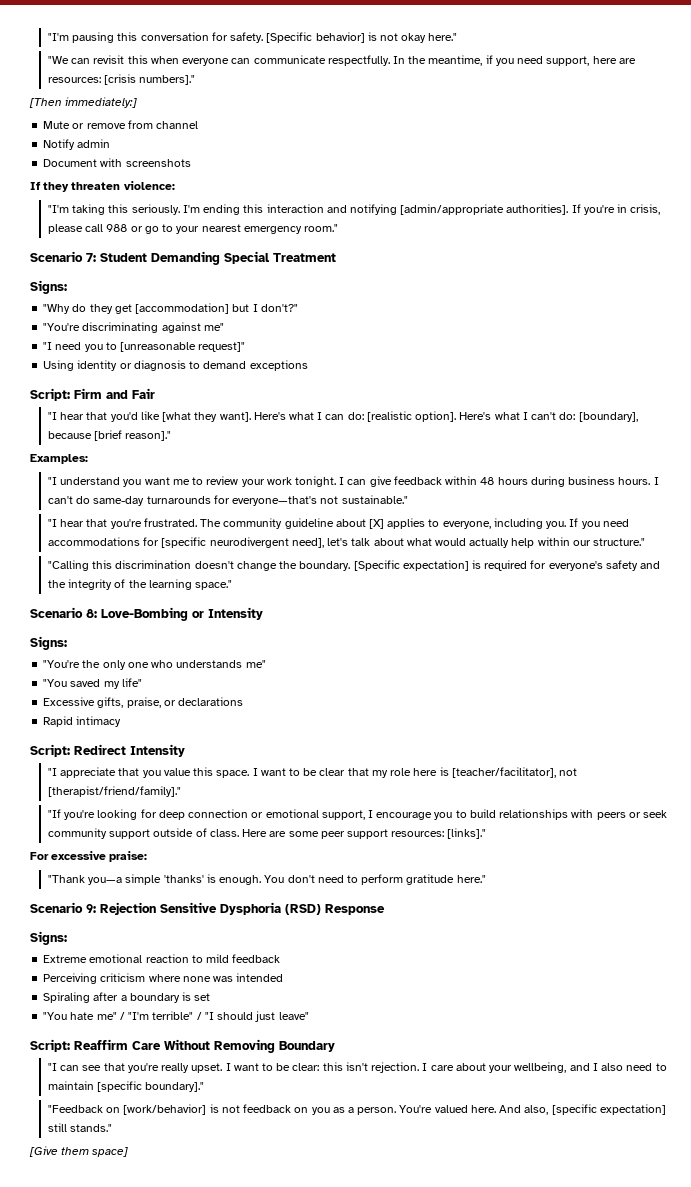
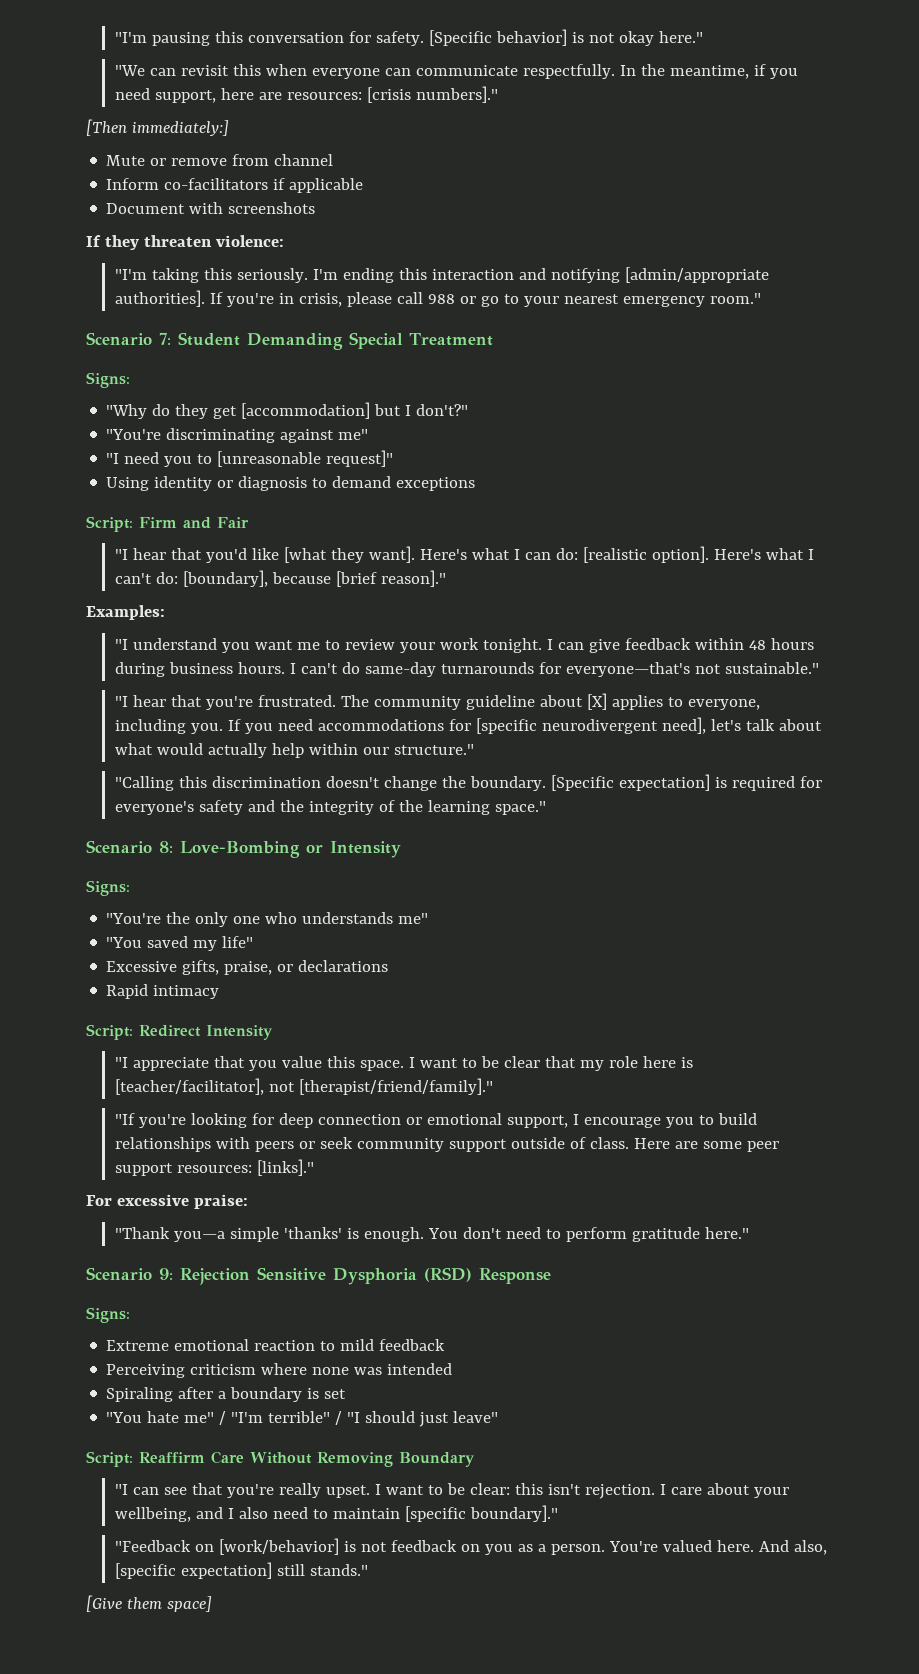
[43,139,111,150] Notify admin -> [106,178,364,193] Inform co-facilitators if applicable

